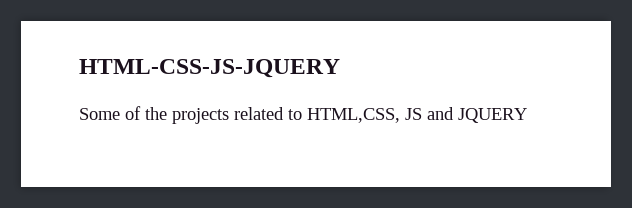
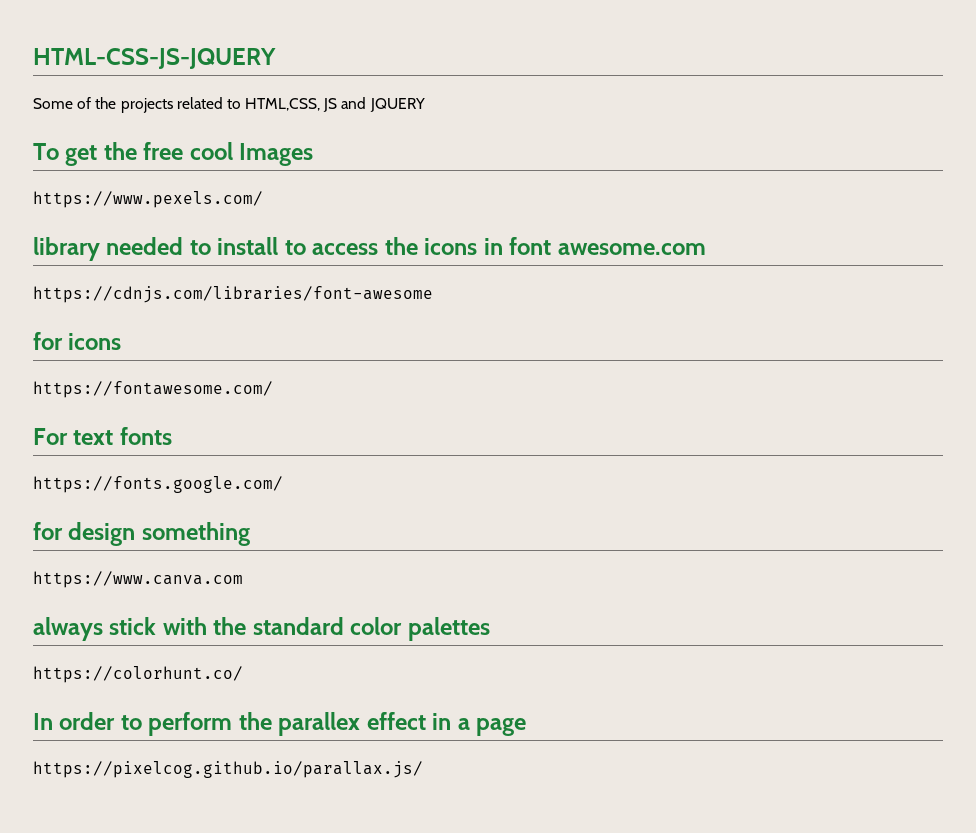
(527, 115) none -> [33,142,314,166] [33,191,263,208] [33,237,706,261] [33,286,433,303] [33,332,122,350] [33,381,273,398] [33,427,172,445] [33,476,283,493] [33,522,250,546] [33,571,243,588] [33,617,490,641] [33,666,243,683] [33,712,527,736] [33,761,423,778] // To get the free cool Images // https://www.pexels.com/ // library needed to install to access the icons in font awesome.com // https://cdnjs.com/libraries/font-awesome // for icons // https://fontawesome.com/ // For text fonts // https://fonts.google.com/ // for design something // https://www.canva.com // always stick with the standard color palettes // https://colorhunt.co/ // In order to perform the parallex effect in a page // https://pixelcog.github.io/parallax.js/

